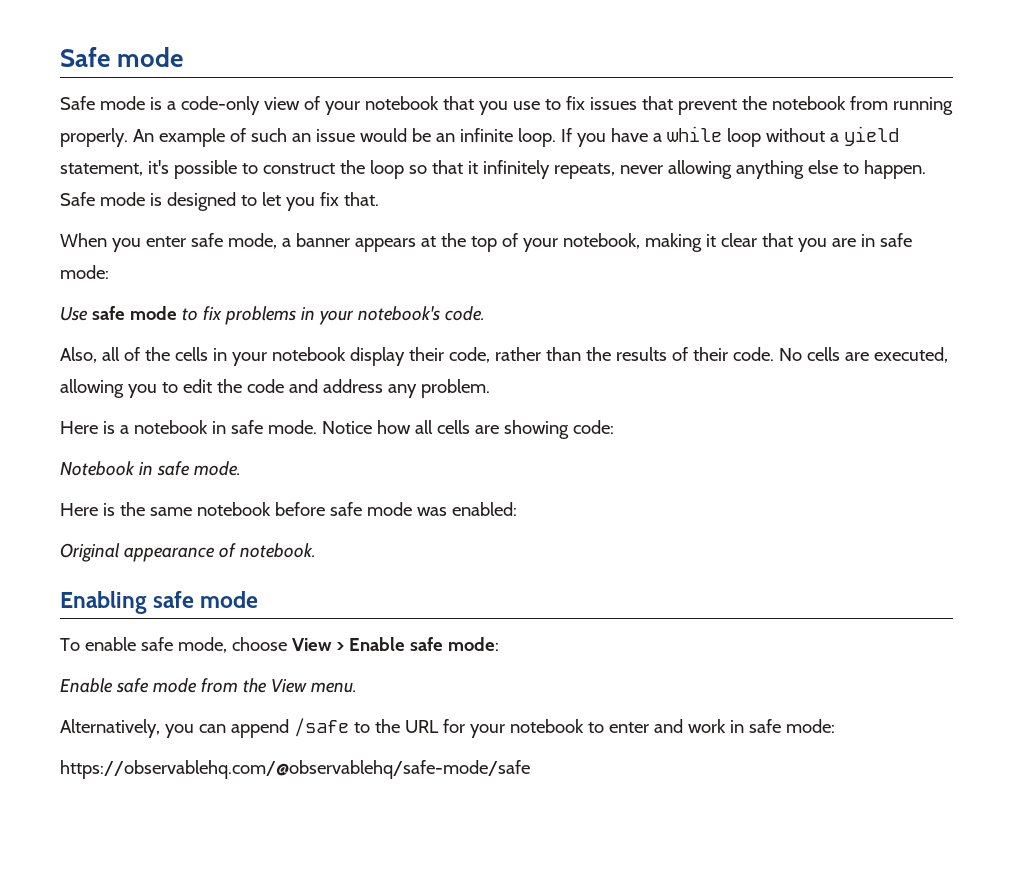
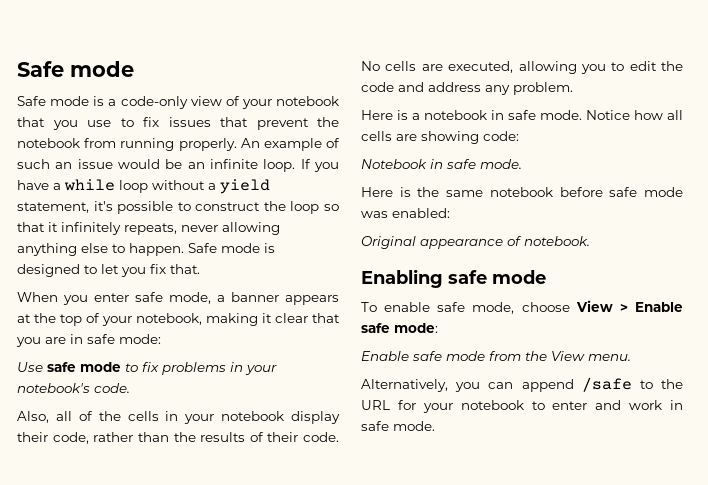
[785,719,835,733] [60,760,530,779] mode: // https://observablehq.com/@observablehq/safe-mode/safe -> [393,421,435,431] mode.

